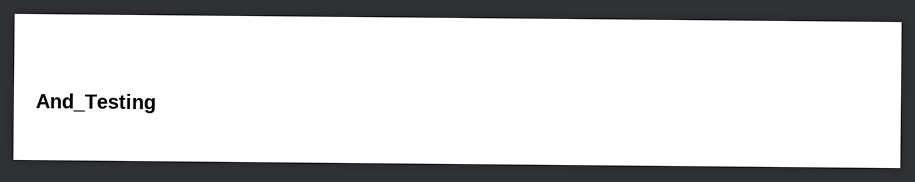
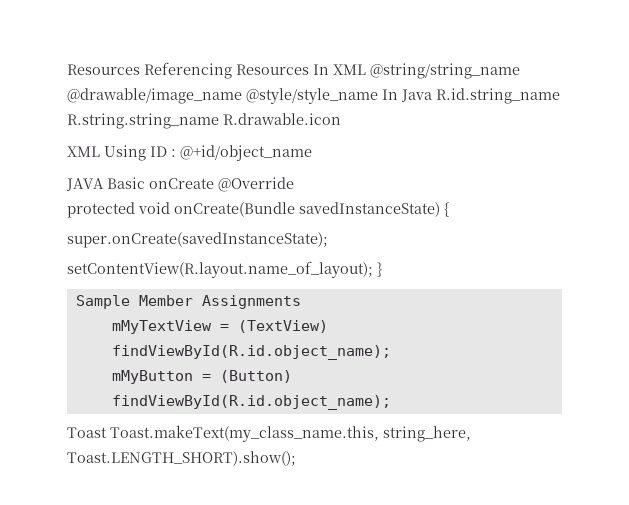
[35,93,156,114] And_Testing -> [67,62,520,79] [67,88,560,104] [67,113,341,129] [67,145,312,161] [66,177,294,192] [67,202,449,218] [67,232,328,248] [67,261,382,278] [75,295,301,309] [111,320,328,334] [111,345,391,360] [111,370,292,384] [111,395,391,410] [67,425,471,442] [67,451,296,466] Resources Referencing Resources In XML @string/string_name @drawable/image_name @style/style_name In Java R.id.string_name R.string.string_name R.drawable.icon // XML Using ID : @+id/object_name // JAVA Basic onCreate @Override // protected void onCreate(Bundle savedInstanceState) { // super.onCreate(savedInstanceState); // setContentView(R.layout.name_of_layout); } // Sample Member Assignments // mMyTextView = (TextView) findViewById(R.id.object_name); // mMyButton = (Button) findViewById(R.id.object_name); // Toast Toast.makeText(my_class_name.this, string_here, Toast.LENGTH_SHORT).show();

